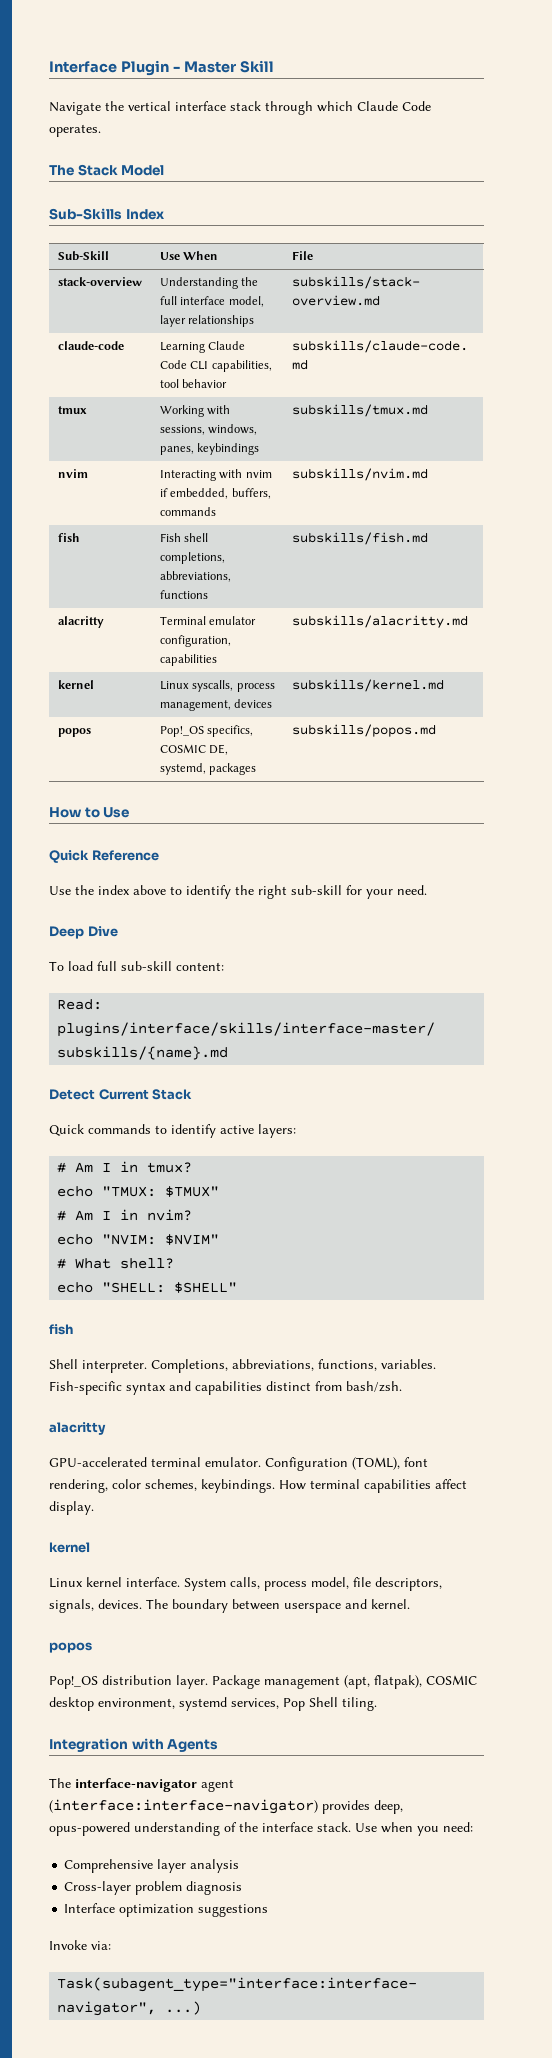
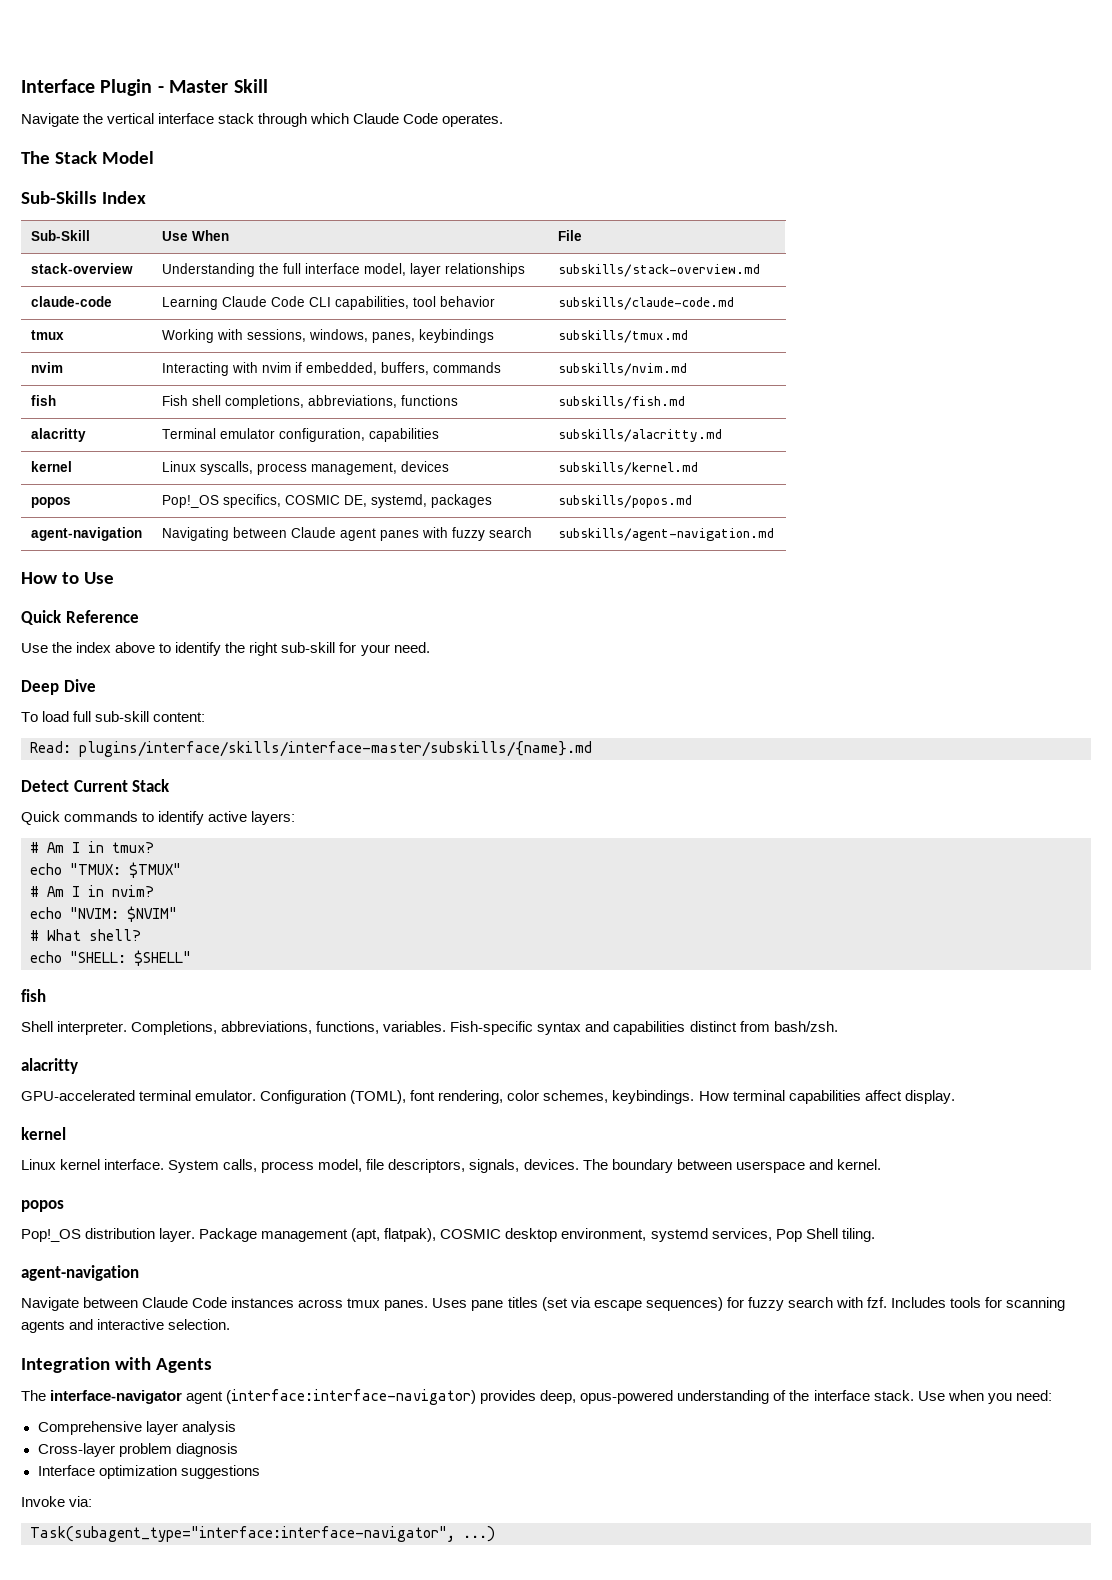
(436, 730) none -> [30,527,142,541] [161,527,532,541] [557,528,774,541] // agent-navigation | Navigating between Claude agent panes with fuzzy search | subskills/agent-navigation.md
(377, 1704) none -> [21,1265,139,1281] [21,1297,1066,1311] [21,1319,231,1333] // agent-navigation // Navigate between Claude Code instances across tmux panes. Uses pane titles (set via escape sequences) for fuzzy search with fzf. Includes tools for scanning agents and interactive selection.

